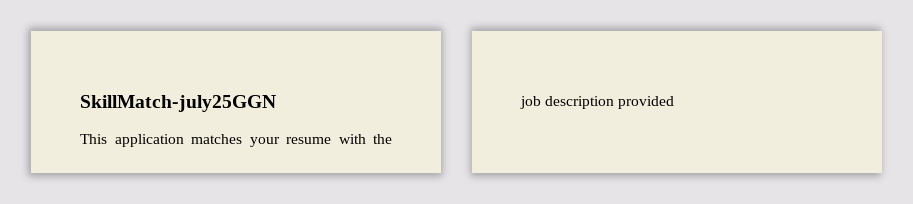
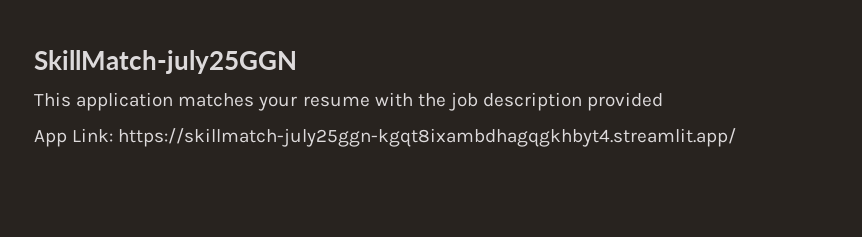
(675, 102) none -> [34,128,737,147] // App Link: https://skillmatch-july25ggn-kgqt8ixambdhagqgkhbyt4.streamlit.app/

